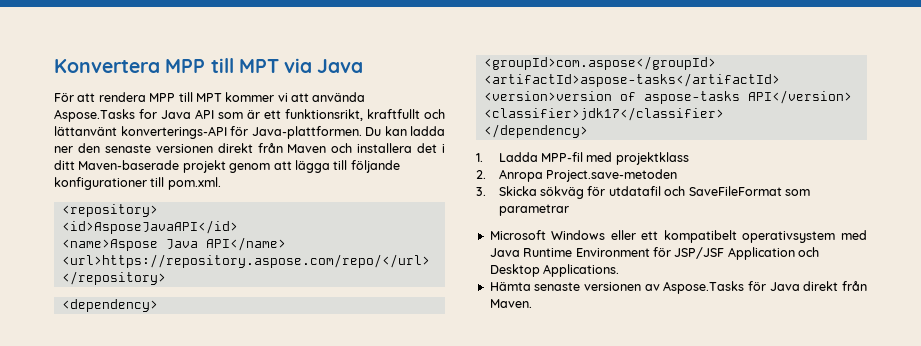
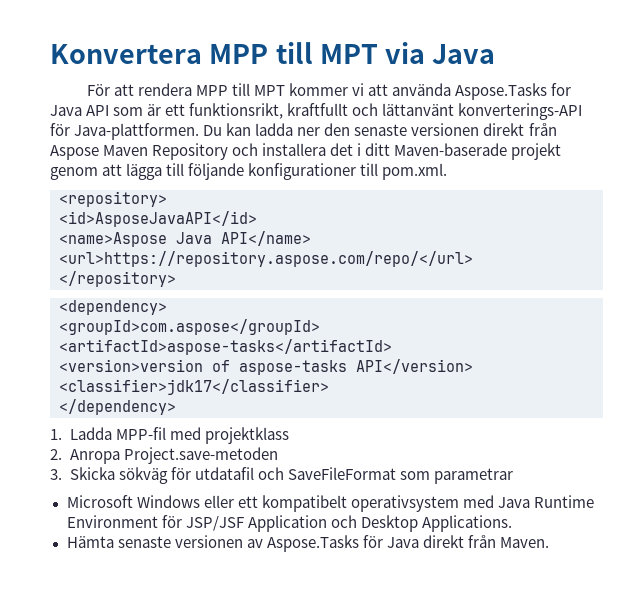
[287,144,327,153] Maven -> [50,143,229,160] Aspose Maven Repository

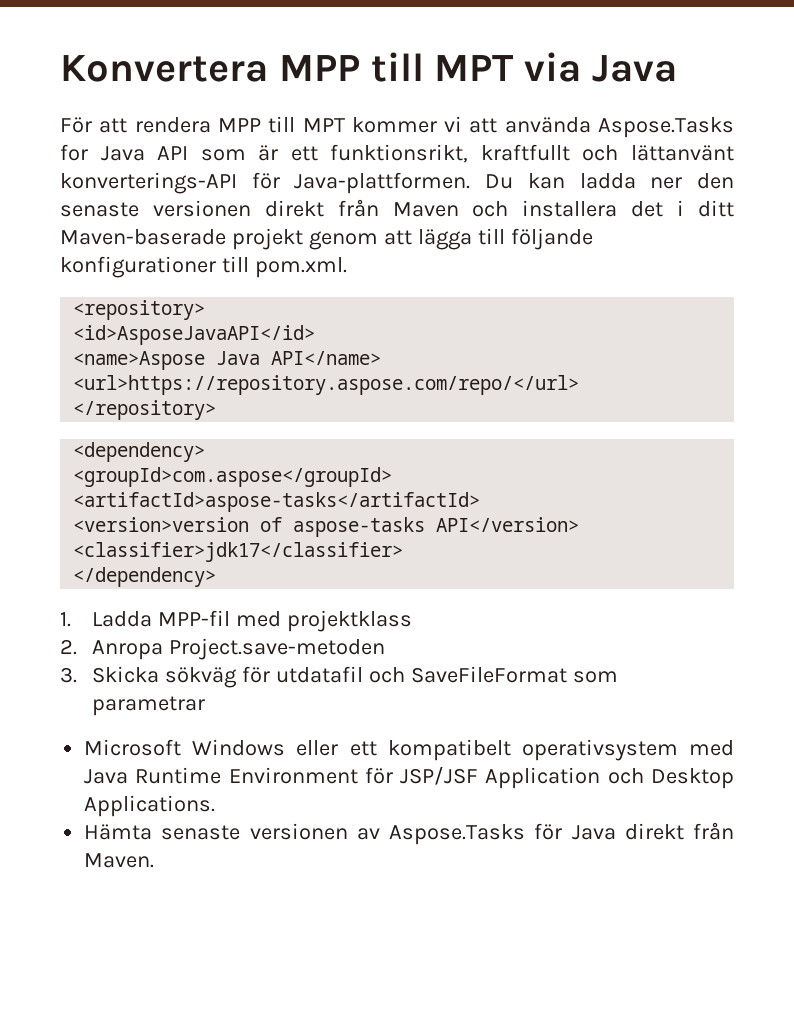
[50,143,229,160] Aspose Maven Repository -> [392,202,459,217] Maven

